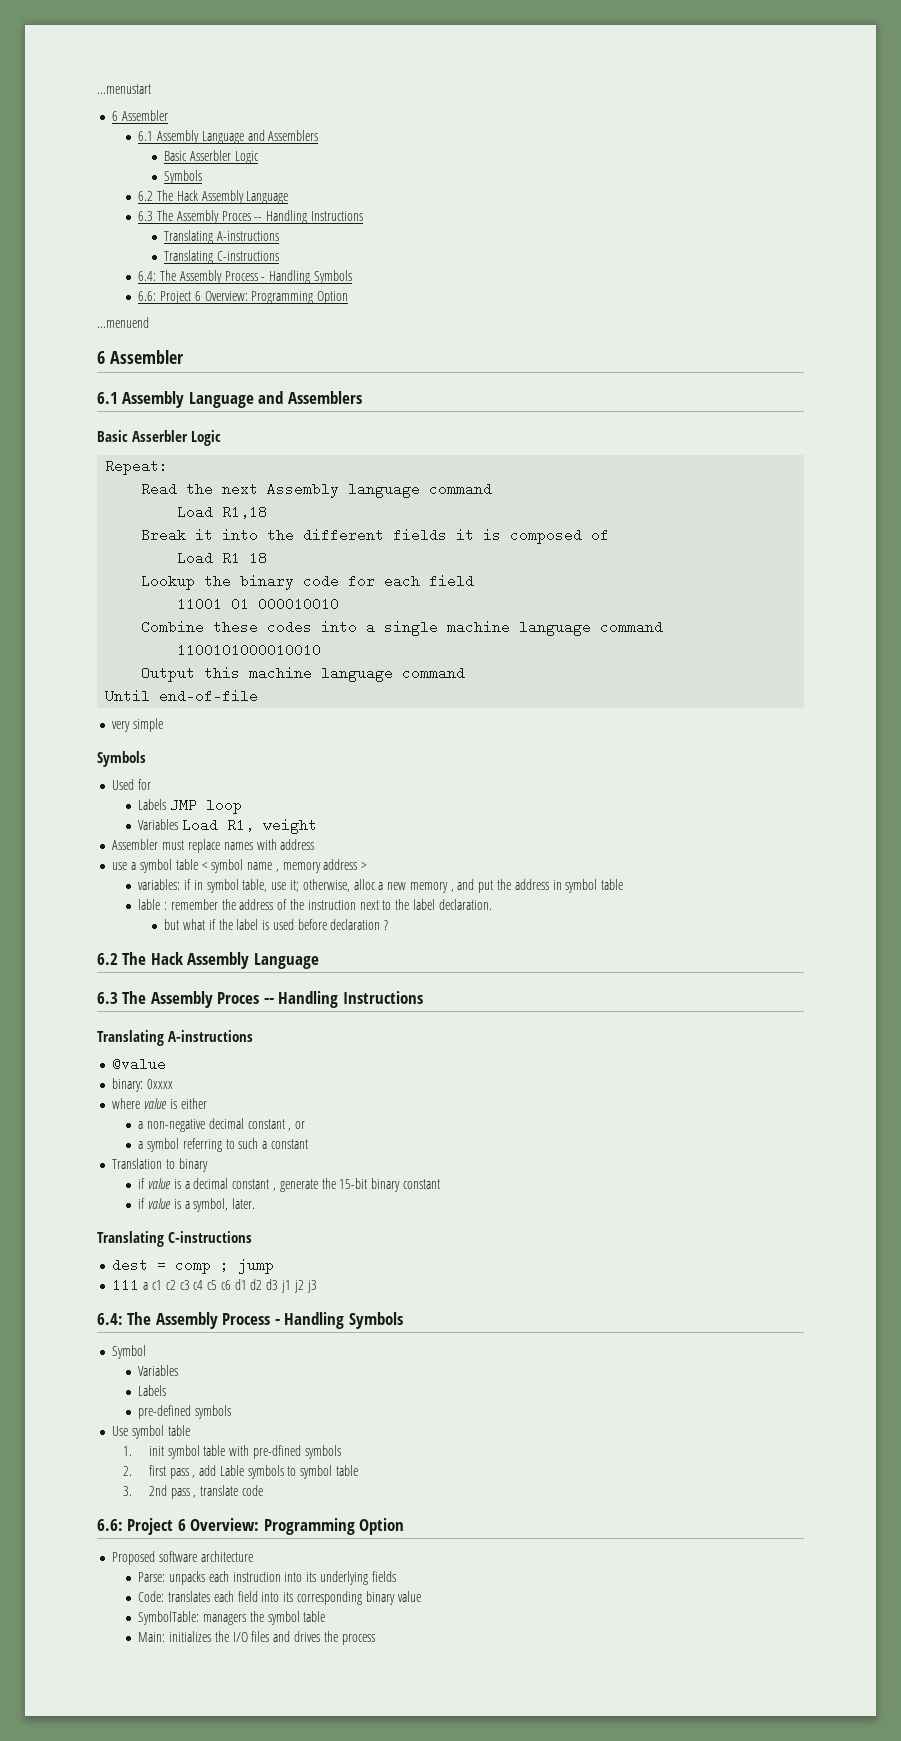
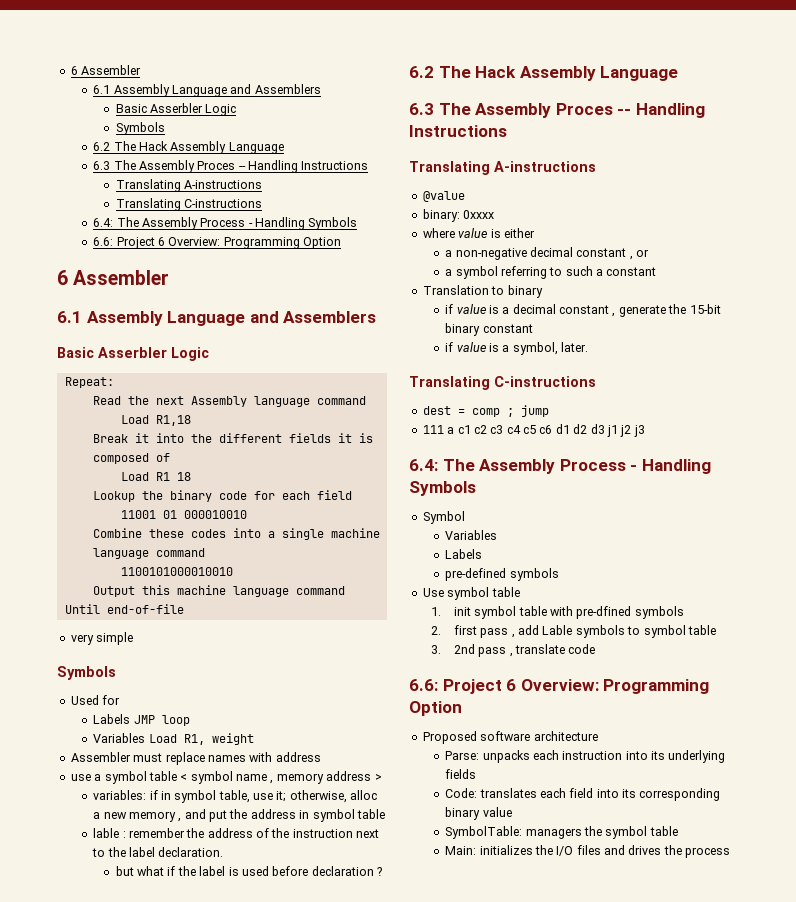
[97,84,151,94] ...menustart // -> (70, 70) none
[97,317,149,328] // ...menuend -> (342, 243) none

